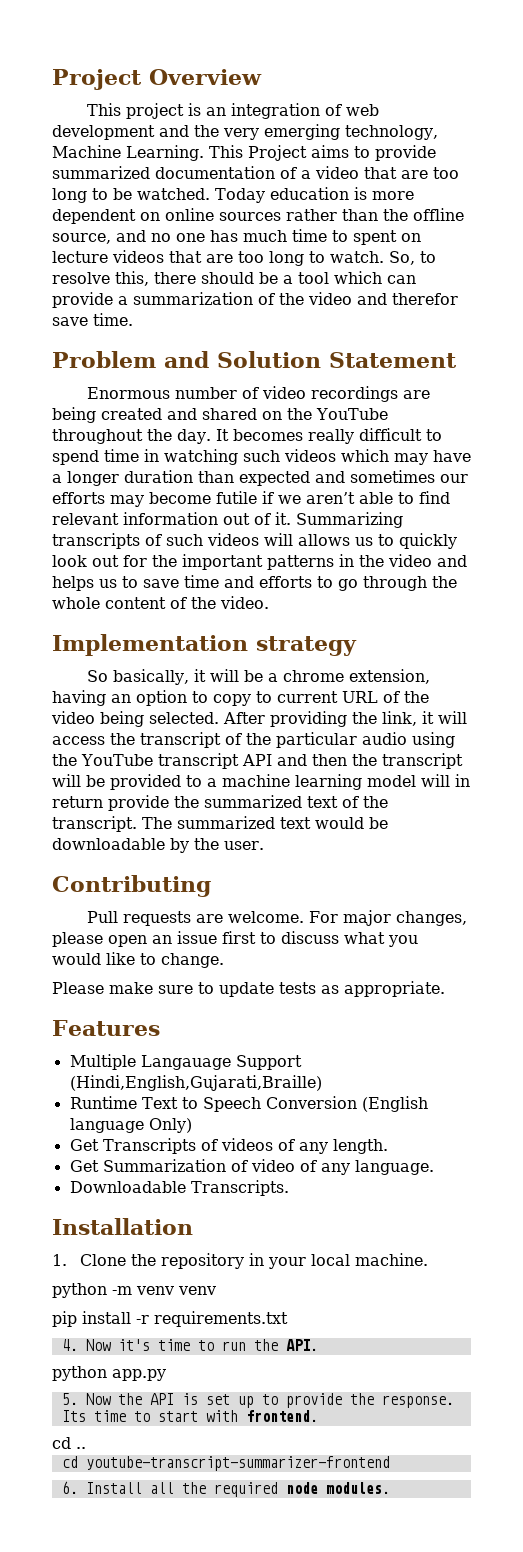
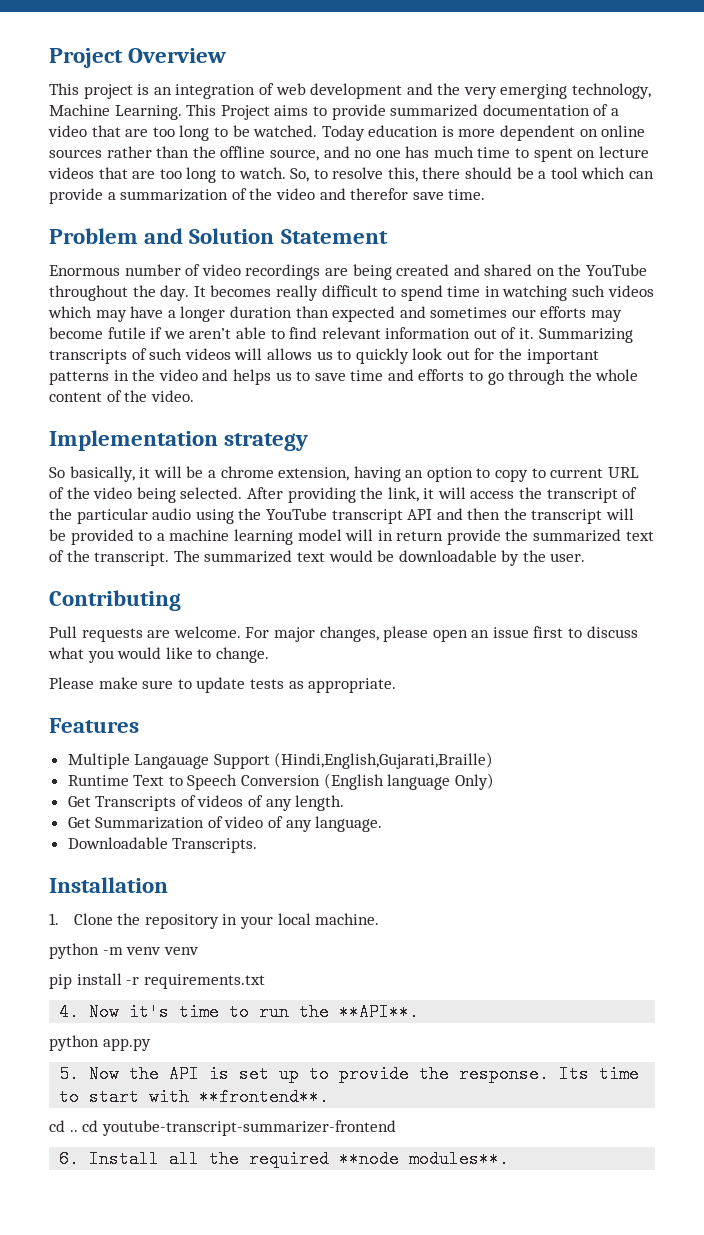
[285,1339,318,1351] API. -> [339,1003,420,1021] **API**.
[245,1410,318,1422] frontend. -> [199,1088,330,1106] **frontend**.
(86, 1448) // -> (78, 1131) none
[285,1482,390,1494] node modules. -> [339,1150,510,1168] **node modules**.

